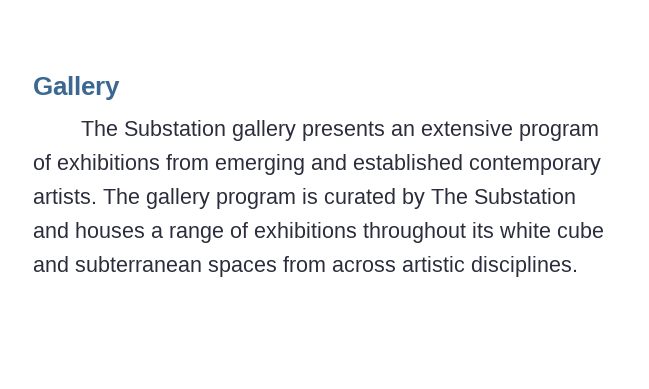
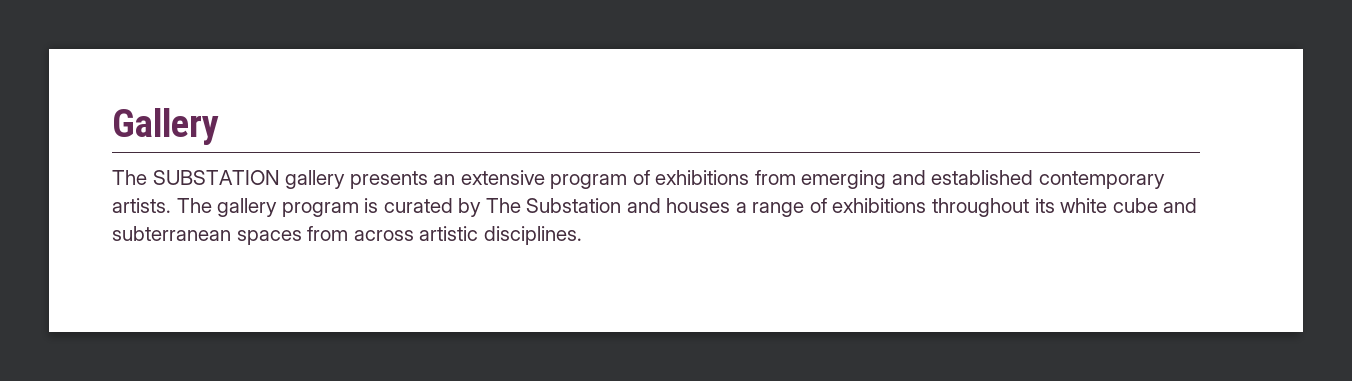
[124,120,227,136] Substation -> [152,170,280,185] SUBSTATION

